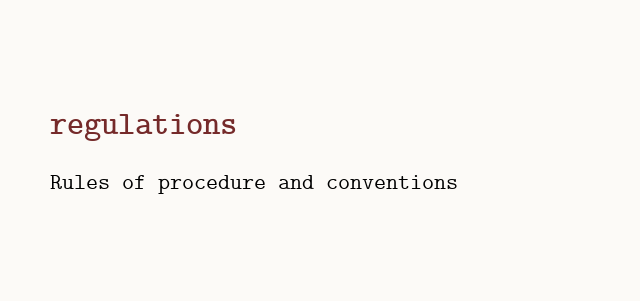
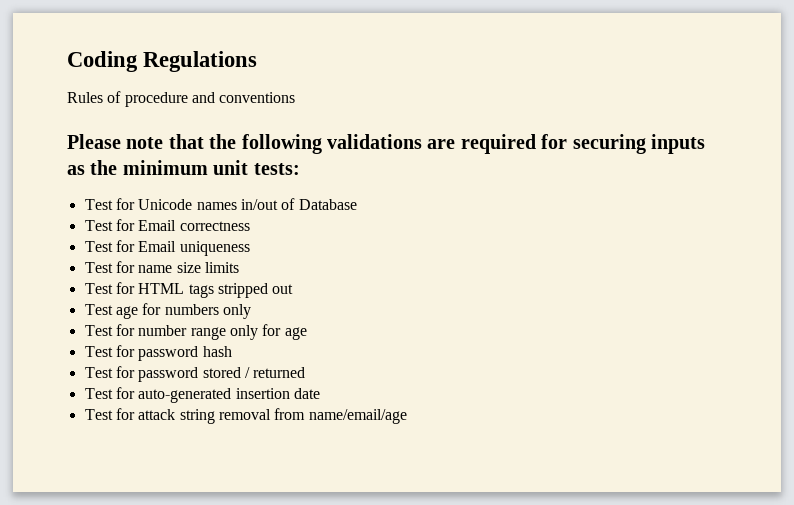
[50,114,237,141] regulations -> [67,51,258,72] Coding Regulations
(458, 182) none -> [67,134,705,154] [67,160,300,175] [84,198,357,210] [84,219,250,231] [84,240,250,256] [84,261,239,273] [84,282,294,298] [84,303,251,319] [84,324,307,340] [84,345,232,361] [84,366,306,382] [84,387,320,403] [84,408,407,424] // Please note that the following validations are required for securing inputs as the minimum unit tests: // Test for Unicode names in/out of Database // Test for Email correctness // Test for Email uniqueness // Test for name size limits // Test for HTML tags stripped out // Test age for numbers only // Test for number range only for age // Test for password hash // Test for password stored / returned // Test for auto-generated insertion date // Test for attack string removal from name/email/age

